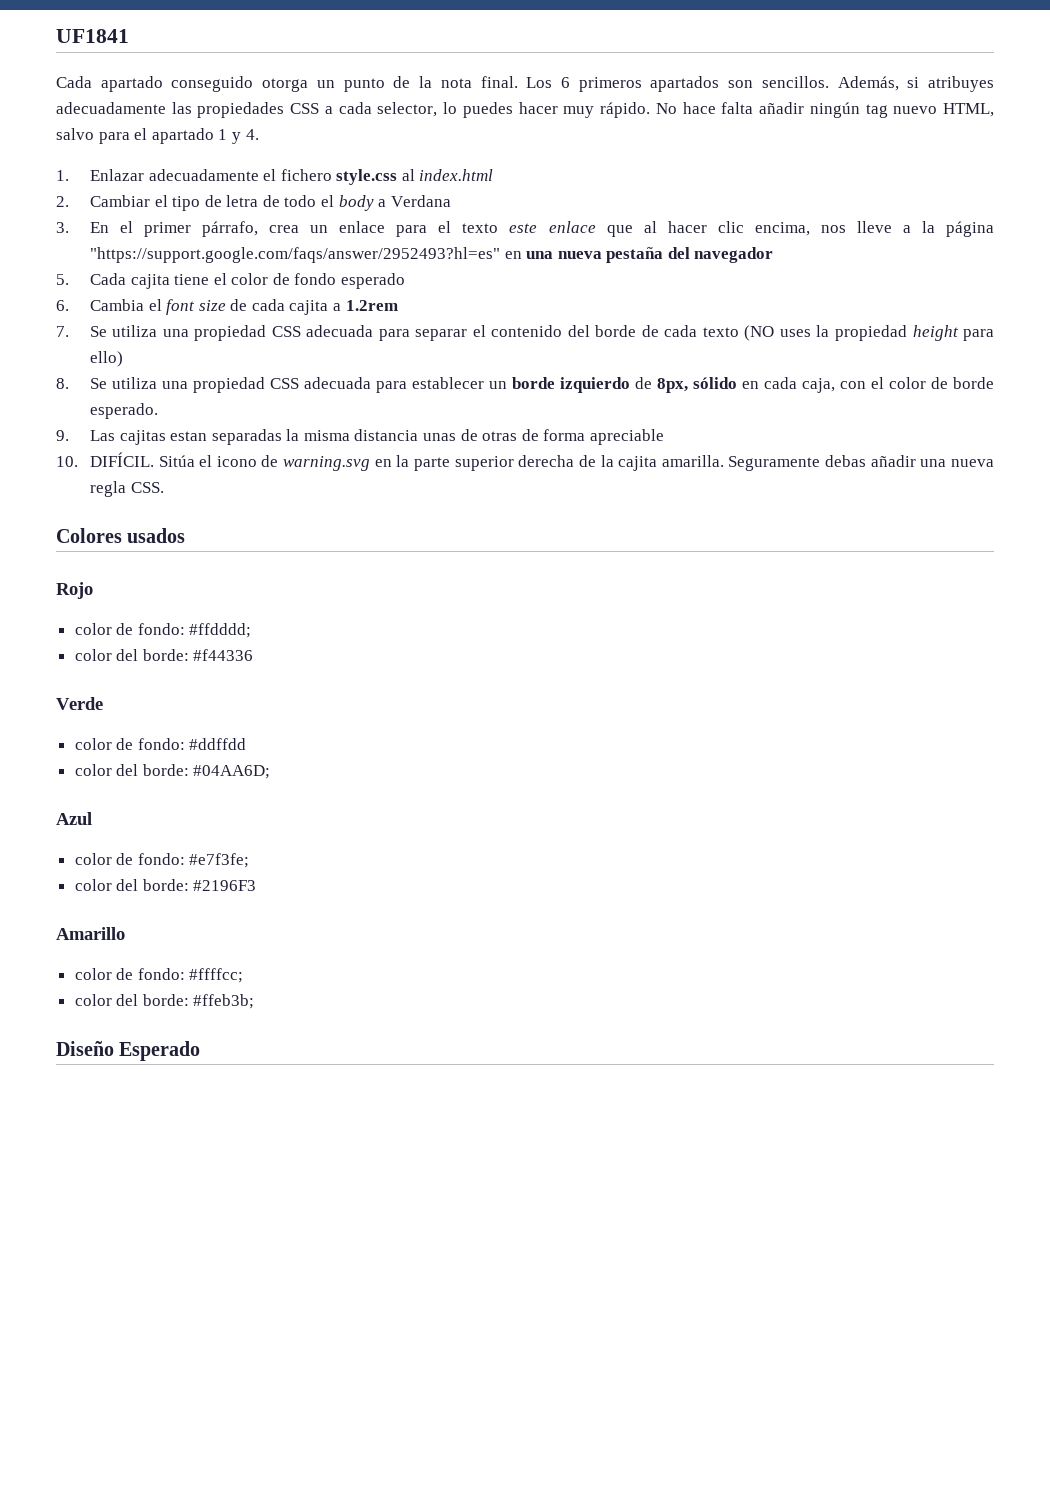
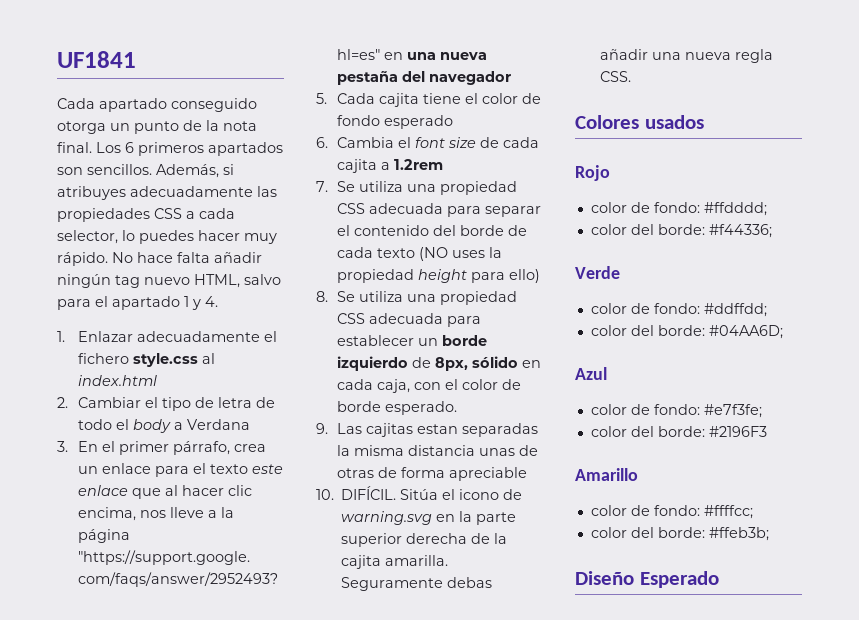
[193,649,254,661] #f44336 -> [708,224,772,238] #f44336;
[189,738,247,750] #ddffdd -> [703,303,767,317] #ddffdd;

